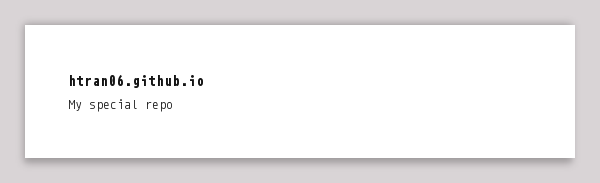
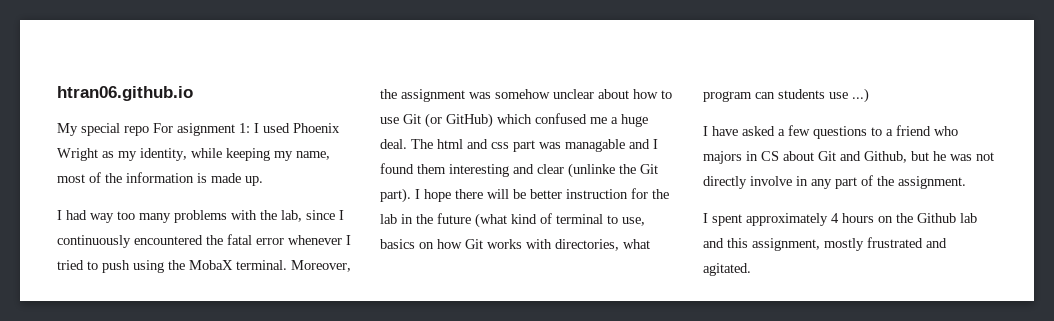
(173, 106) none -> [153,123,340,136] [57,148,330,161] [57,172,263,186] [57,210,344,223] [57,234,351,248] [57,260,351,273] [380,89,672,102] [380,113,648,128] [380,139,658,152] [380,163,658,178] [380,188,669,203] [380,213,645,228] [380,239,650,251] [703,88,869,103] [703,125,958,139] [703,151,994,164] [703,175,966,189] [703,213,977,226] [703,237,947,251] [703,263,751,276] For asignment 1: I used Phoenix Wright as my identity, while keeping my name, most of the information is made up. // I had way too many problems with the lab, since I continuously encountered the fatal error whenever I tried to push using the MobaX terminal. Moreover, the assignment was somehow unclear about how to use Git (or GitHub) which confused me a huge deal. The html and css part was managable and I found them interesting and clear (unlinke the Git part). I hope there will be better instruction for the lab in the future (what kind of terminal to use, basics on how Git works with directories, what program can students use ...) // I have asked a few questions to a friend who majors in CS about Git and Github, but he was not directly involve in any part of the assignment. // I spent approximately 4 hours on the Github lab and this assignment, mostly frustrated and agitated.

